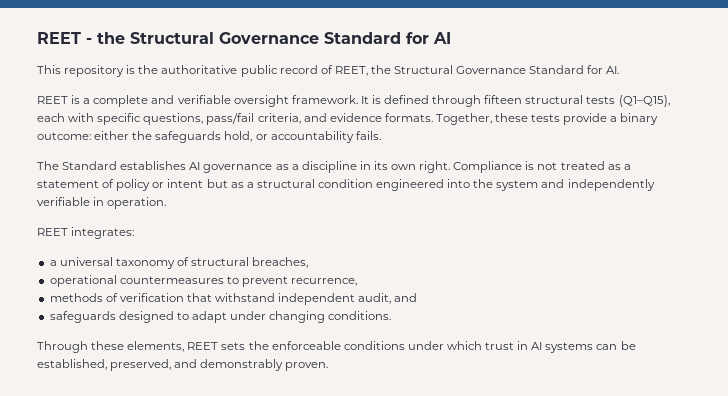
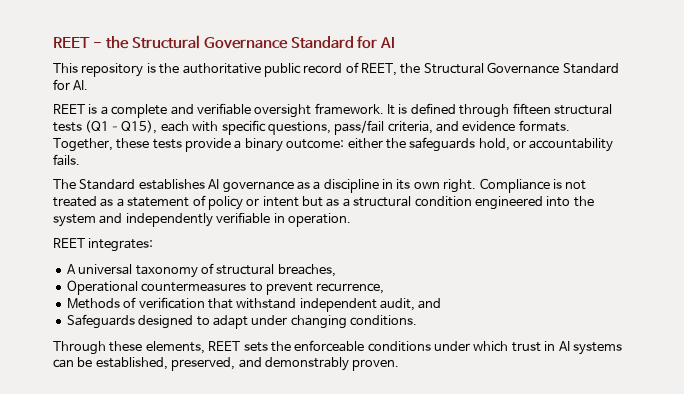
[49,260,57,266] a -> [66,264,76,274] A
[49,275,117,287] operational -> [66,280,138,295] Operational
[49,293,103,302] methods -> [66,298,120,309] Methods
[49,311,116,323] safeguards -> [66,314,135,329] Safeguards

